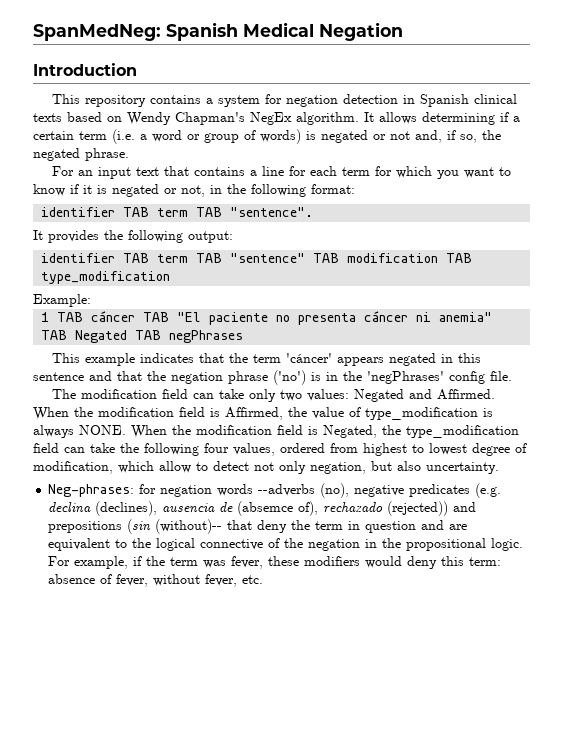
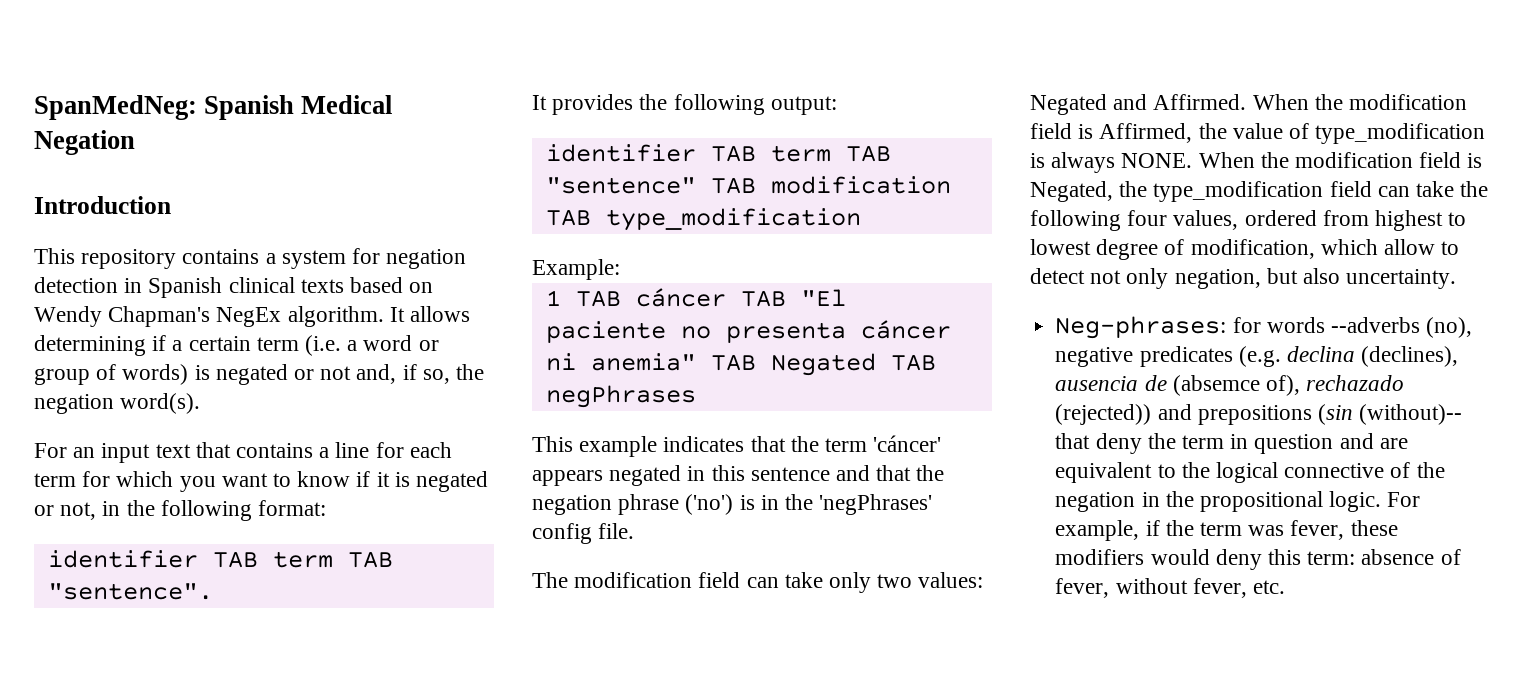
[33,148,129,161] negated phrase. -> [34,393,201,414] negation word(s).
[160,485,213,497] negation -> (1261, 325) none

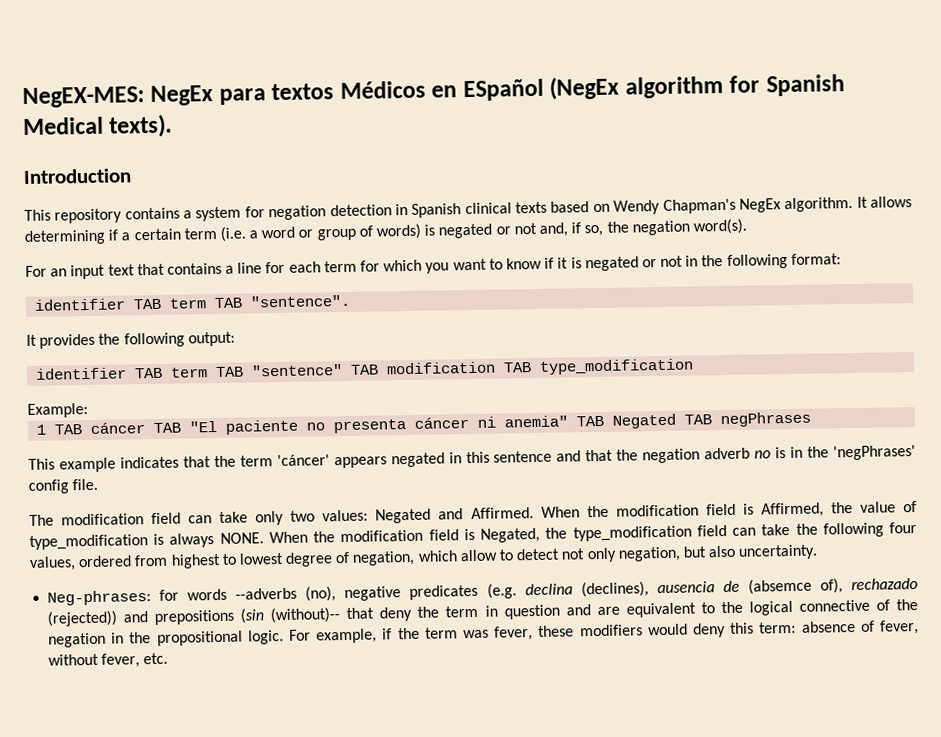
[34,95,197,120] SpanMedNeg: -> [22,75,761,108] NegEX-MES: NegEx para textos Médicos en ESpañol (NegEx algorithm for
[34,130,135,155] Negation -> [108,114,173,138] texts).
[60,502,97,520] not, -> [660,255,684,268] not
[618,494,734,515] phrase ('no') -> [704,447,772,460] adverb no
[1190,239,1315,259] modification, -> [352,550,416,566] negation,

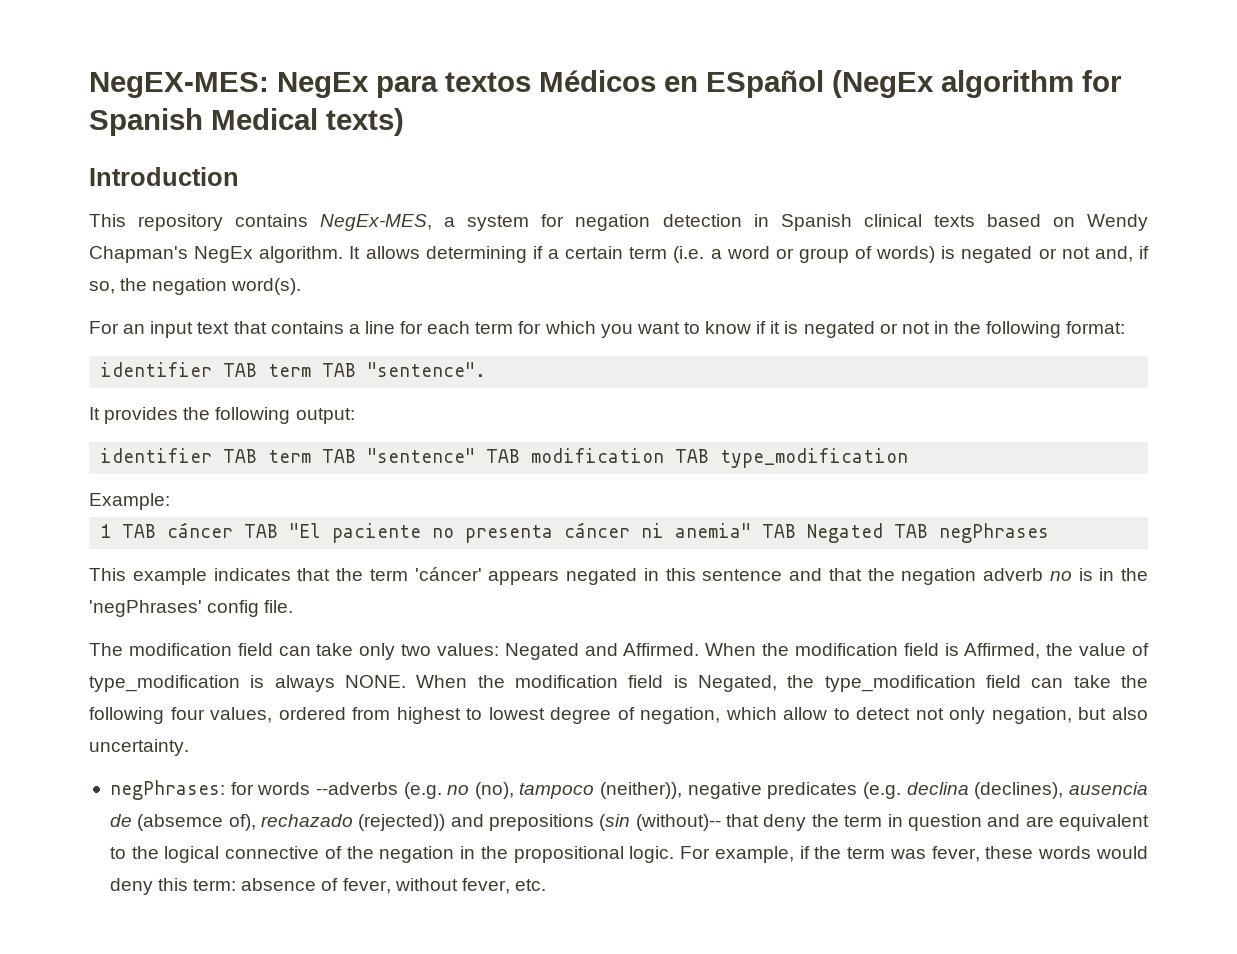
[108,114,173,138] texts). -> [326,108,404,136] texts)
(180, 213) none -> [320,214,433,231] NegEx-MES,
[47,590,152,606] Neg-phrases: -> [109,780,225,800] negPhrases:
[305,586,337,602] (no), -> [403,782,683,799] (e.g. no (no), tampoco (neither)),
[579,624,643,637] modifiers -> [1038,846,1092,859] words

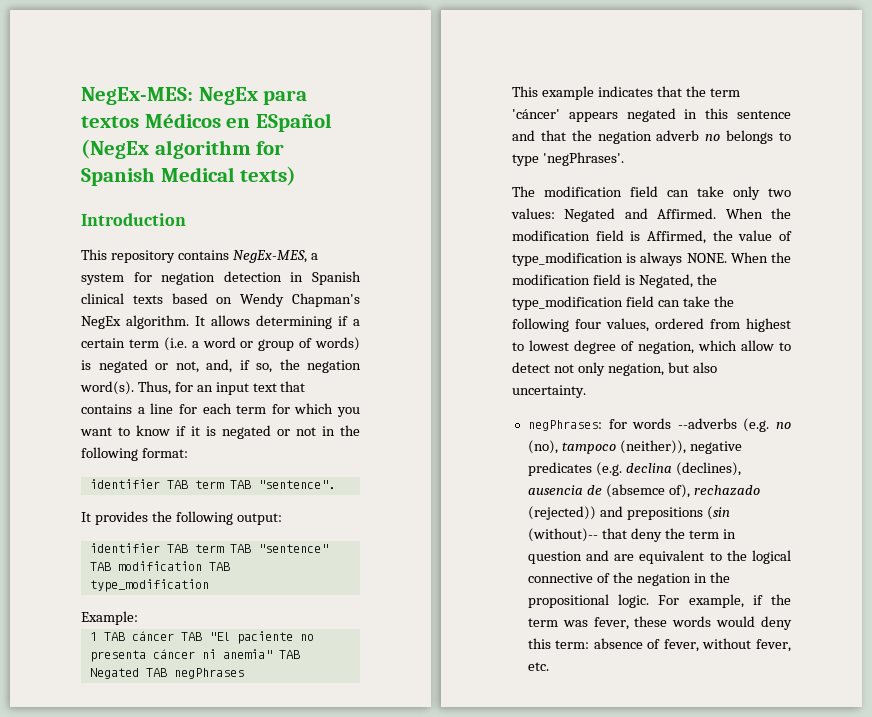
[89,72,269,98] NegEX-MES: -> [81,87,193,105] NegEx-MES:
[1061,247,1090,259] not -> [175,361,199,373] not,
[89,321,119,334] // For -> [137,381,193,395] Thus, for
[1078,568,1148,581] [89,600,294,617] is in the 'negPhrases' config file. -> [726,130,791,144] [512,152,624,166] belongs to type 'negPhrases'.

